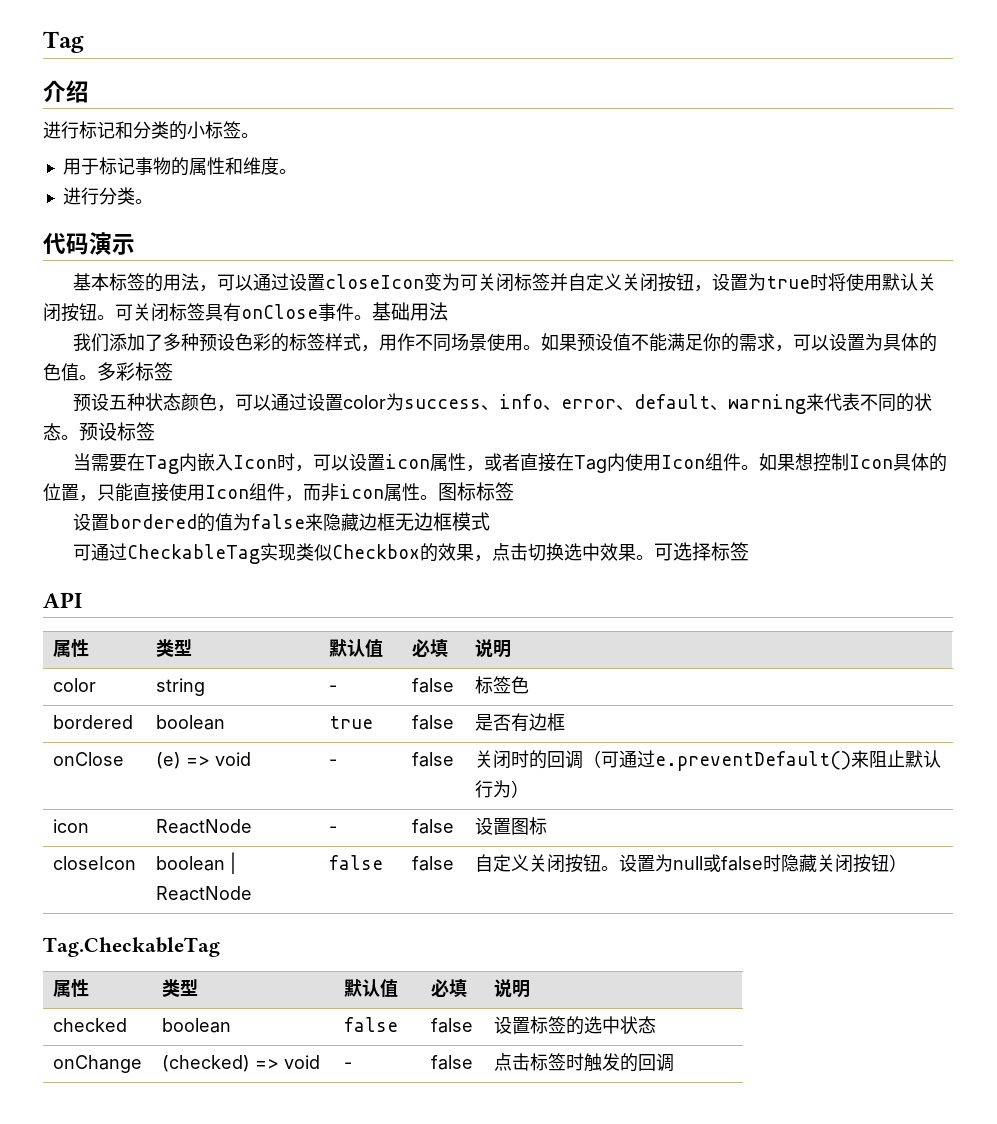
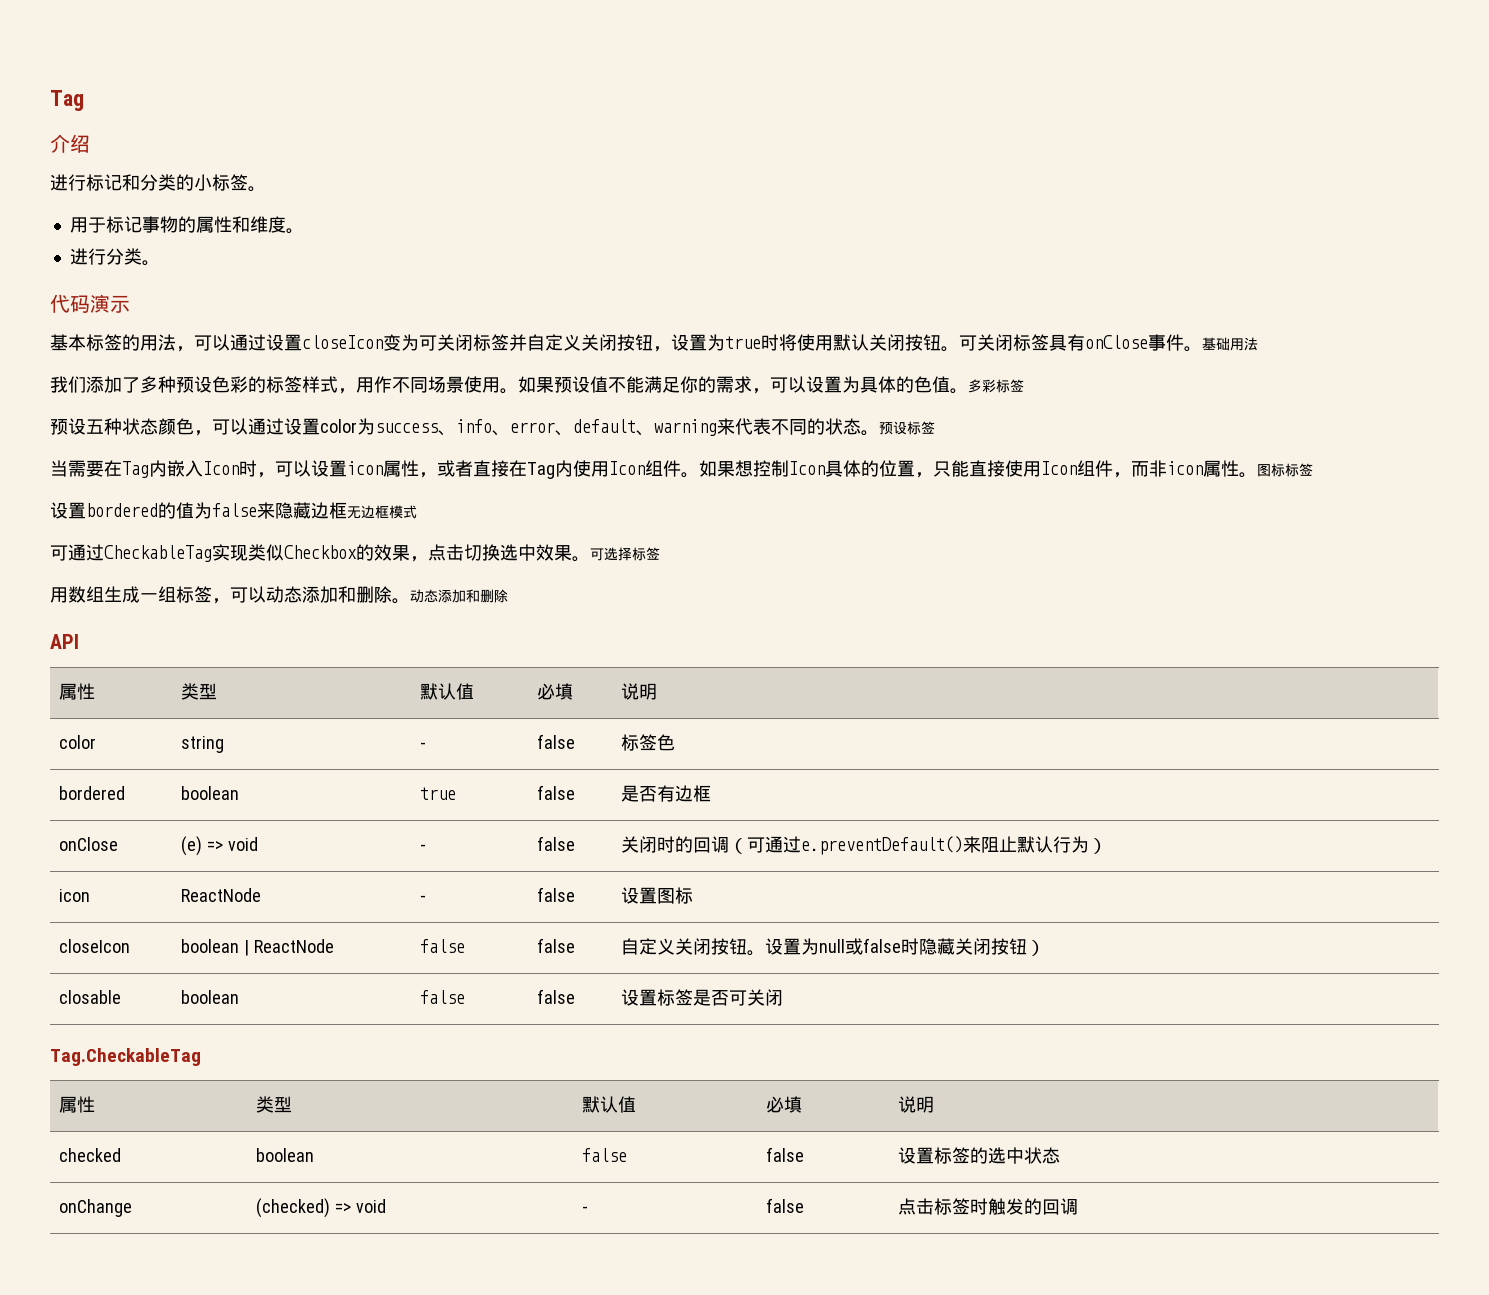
(750, 551) none -> [50,586,508,604] // 用数组生成一组标签，可以动态添加和删除。动态添加和删除
(907, 863) none -> [59,990,122,1004] [181,990,240,1004] [420,990,466,1004] [537,989,576,1004] [621,989,784,1006] // closable | boolean | false | false | 设置标签是否可关闭

